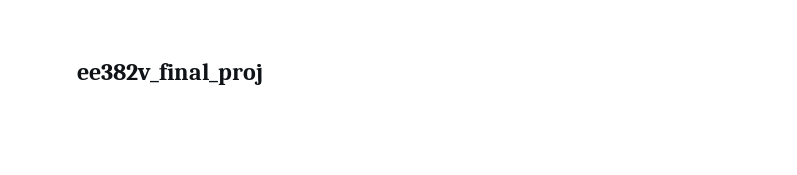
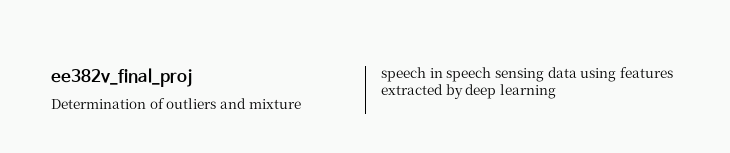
(263, 74) none -> [51,98,301,109] [381,67,673,82] [381,84,556,99] // Determination of outliers and mixture speech in speech sensing data using features extracted by deep learning

